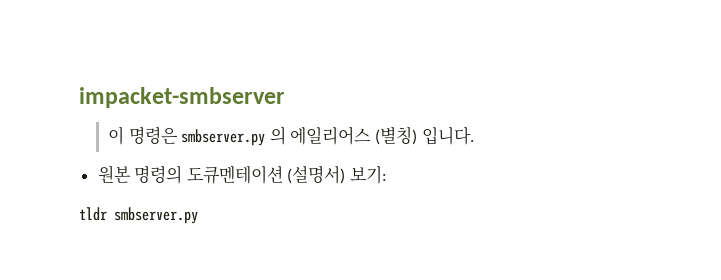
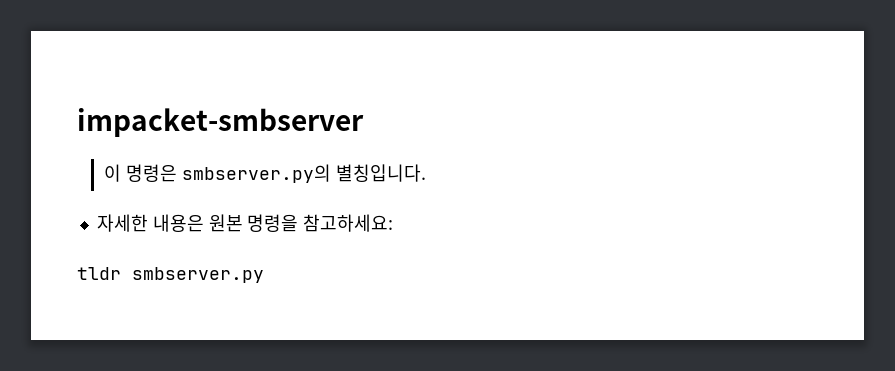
[181,126,474,146] [97,165,388,184] smbserver.py 의 에일리어스 (별칭) 입니다. // 원본 명령의 도큐멘테이션 (설명서) 보기: -> [181,164,426,183] [96,214,394,232] smbserver.py의 별칭입니다. // 자세한 내용은 원본 명령을 참고하세요:

